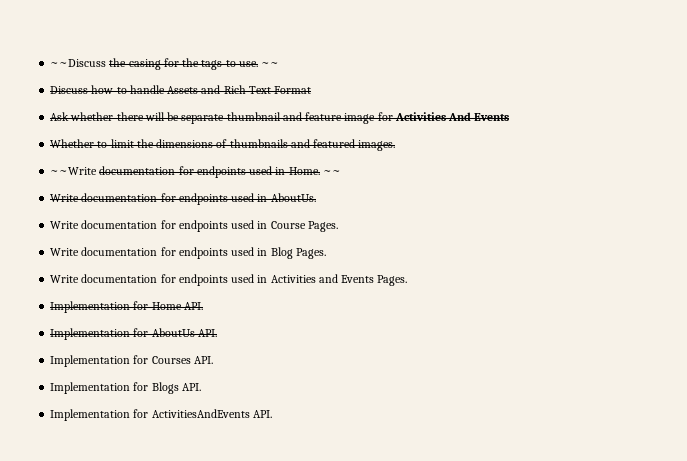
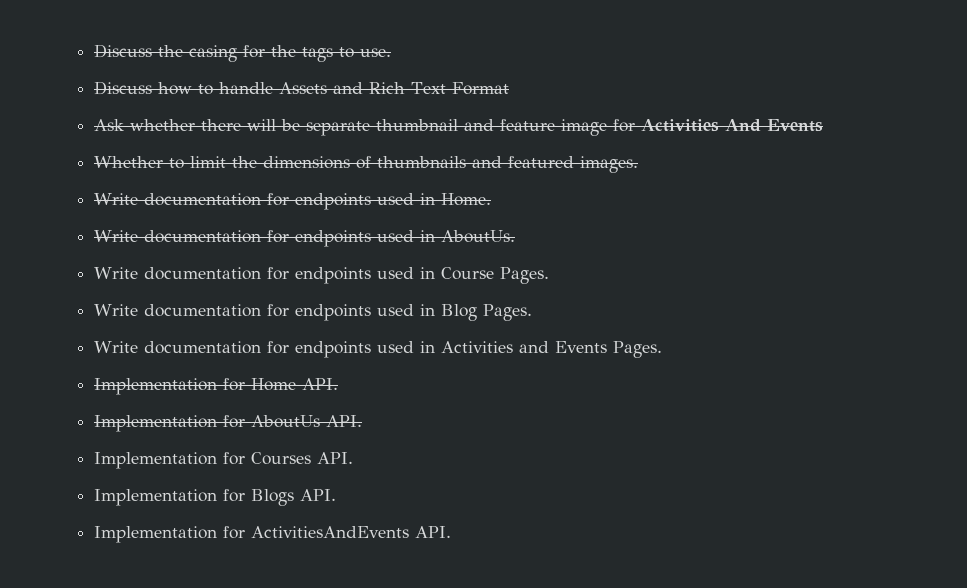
[50,59,107,67] ~~Discuss -> [94,44,153,58] Discuss
[261,62,280,67] ~~ -> (392, 52) none
[50,167,98,175] ~~Write -> [94,193,139,205] Write
[322,170,341,175] ~~ -> (492, 199) none

